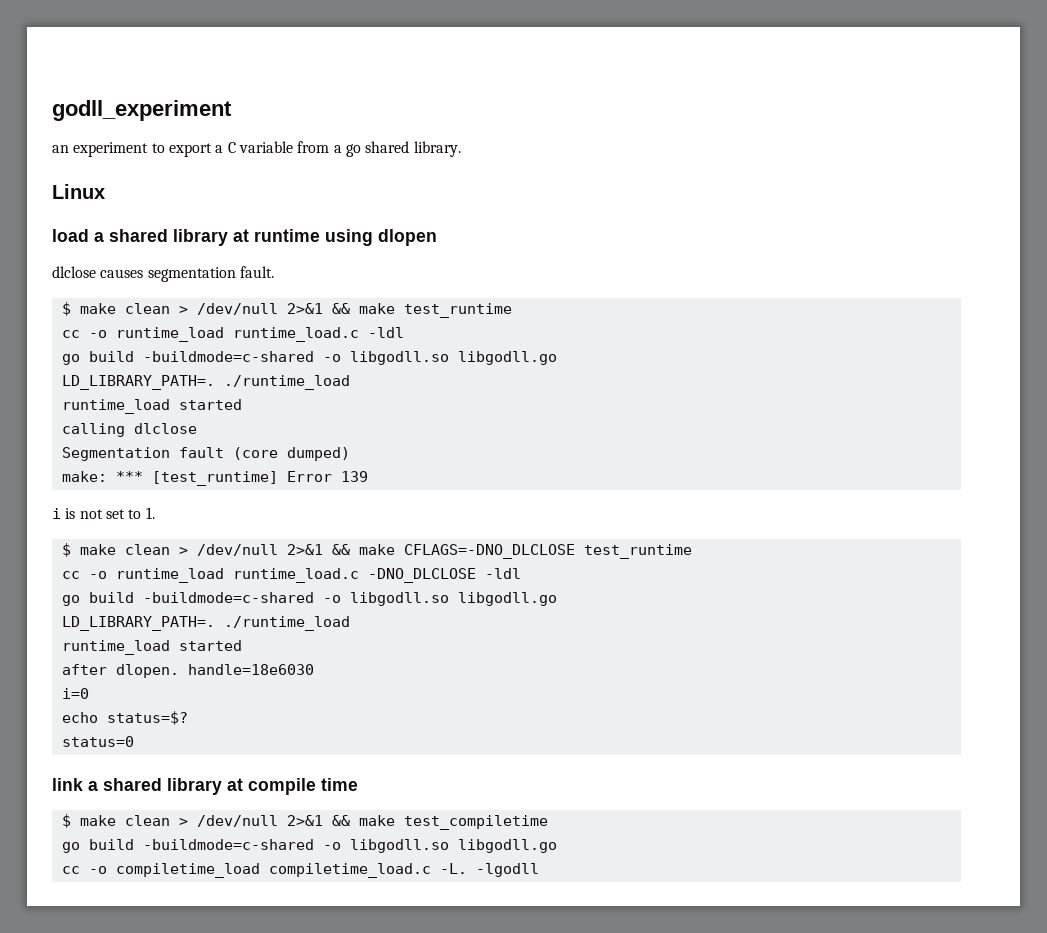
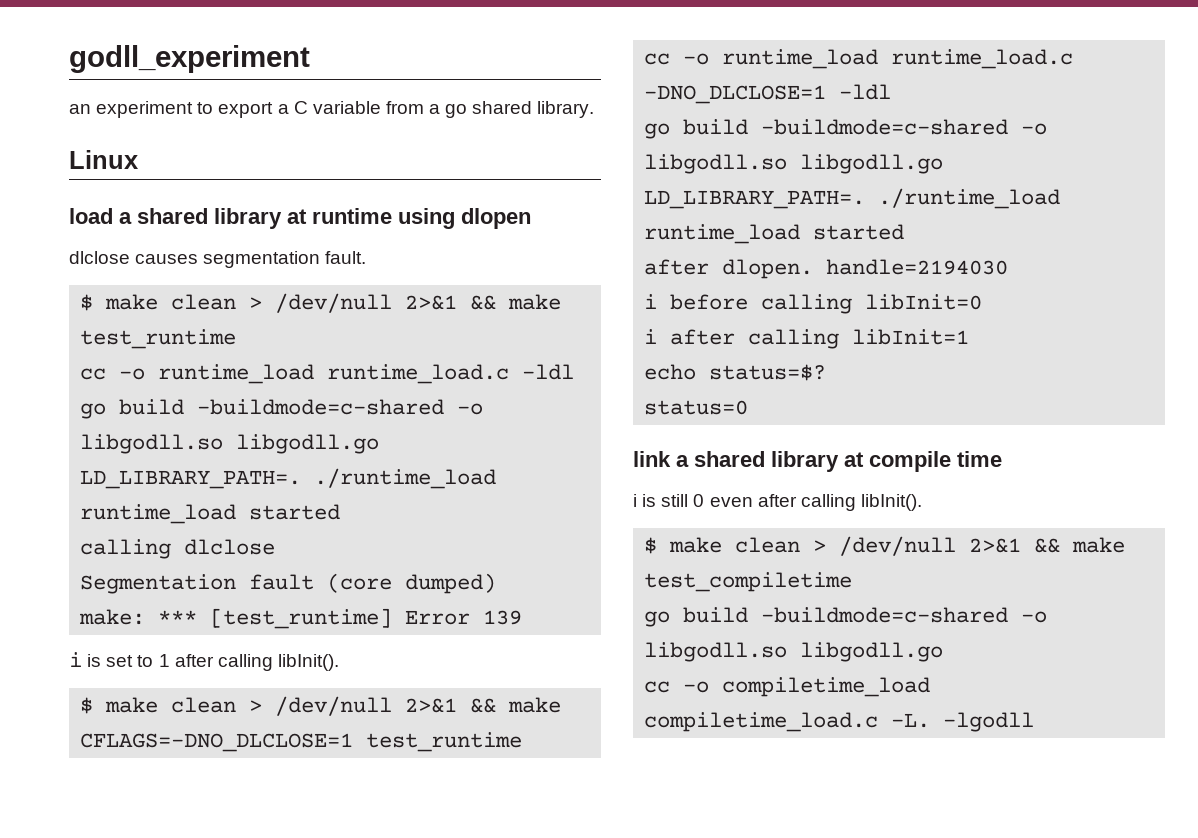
[79,509,103,519] not -> (102, 660) none
[145,507,155,519] [61,543,692,559] [61,568,476,583] 1. // $ make clean > /dev/null 2>&1 && make CFLAGS=-DNO_DLCLOSE test_runtime // cc -o runtime_load runtime_load.c -DNO_DLCLOSE -> [158,654,339,671] [80,696,562,716] [80,732,523,752] [644,49,1074,69] [644,85,827,104] 1 after calling libInit(). // $ make clean > /dev/null 2>&1 && make CFLAGS=-DNO_DLCLOSE=1 test_runtime // cc -o runtime_load runtime_load.c -DNO_DLCLOSE=1
[187,664,314,675] [61,688,89,699] handle=18e6030 // i=0 -> [826,259,1009,275] [644,294,983,314] [644,329,970,349] handle=2194030 // i before calling libInit=0 // i after calling libInit=1
(358, 784) none -> [633,494,922,511] // i is still 0 even after calling libInit().

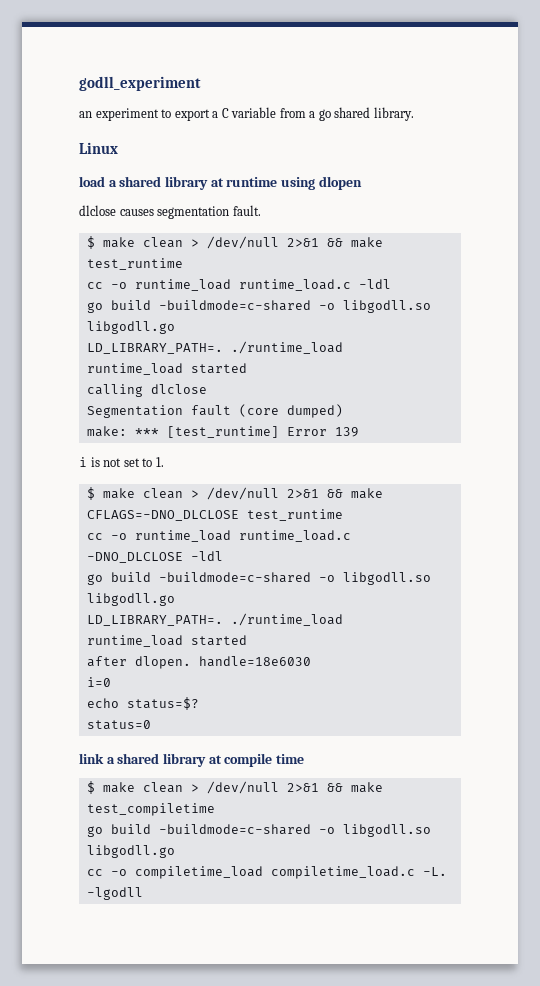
(102, 660) none -> [103,458,122,467] not
[158,654,339,671] [80,696,562,716] [80,732,523,752] [644,49,1074,69] [644,85,827,104] 1 after calling libInit(). // $ make clean > /dev/null 2>&1 && make CFLAGS=-DNO_DLCLOSE=1 test_runtime // cc -o runtime_load runtime_load.c -DNO_DLCLOSE=1 -> [155,457,164,467] [86,487,383,500] [86,509,343,521] [86,530,351,542] [86,552,183,563] 1. // $ make clean > /dev/null 2>&1 && make CFLAGS=-DNO_DLCLOSE test_runtime // cc -o runtime_load runtime_load.c -DNO_DLCLOSE
[826,259,1009,275] [644,294,983,314] [644,329,970,349] handle=2194030 // i before calling libInit=0 // i after calling libInit=1 -> [198,656,311,667] [86,677,111,687] handle=18e6030 // i=0
[633,494,922,511] // i is still 0 even after calling libInit(). -> (304, 759) none

